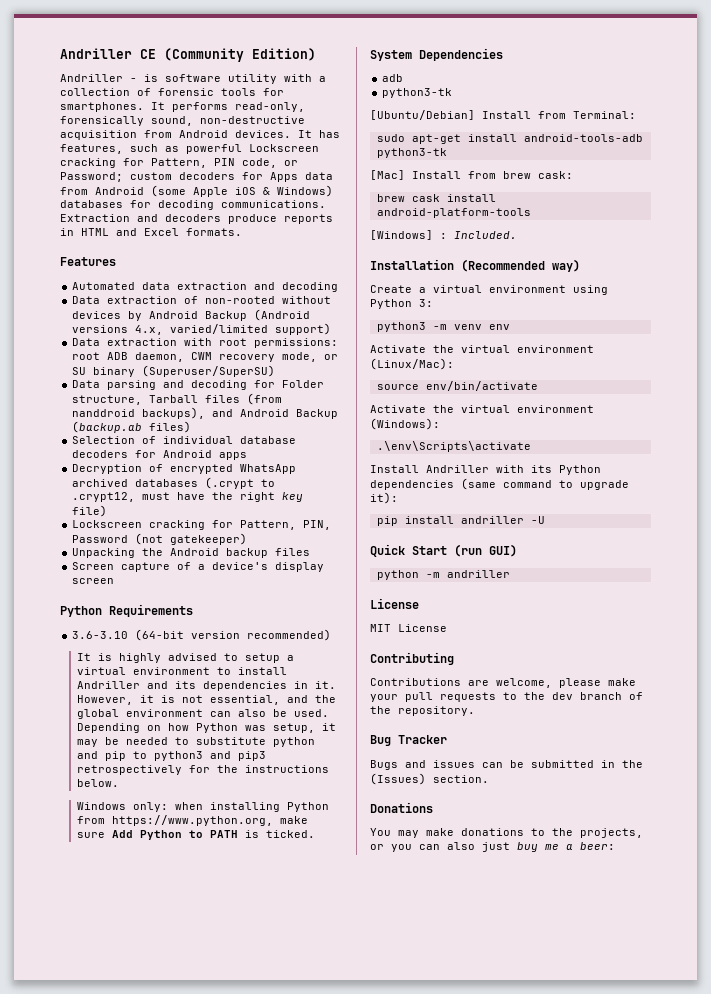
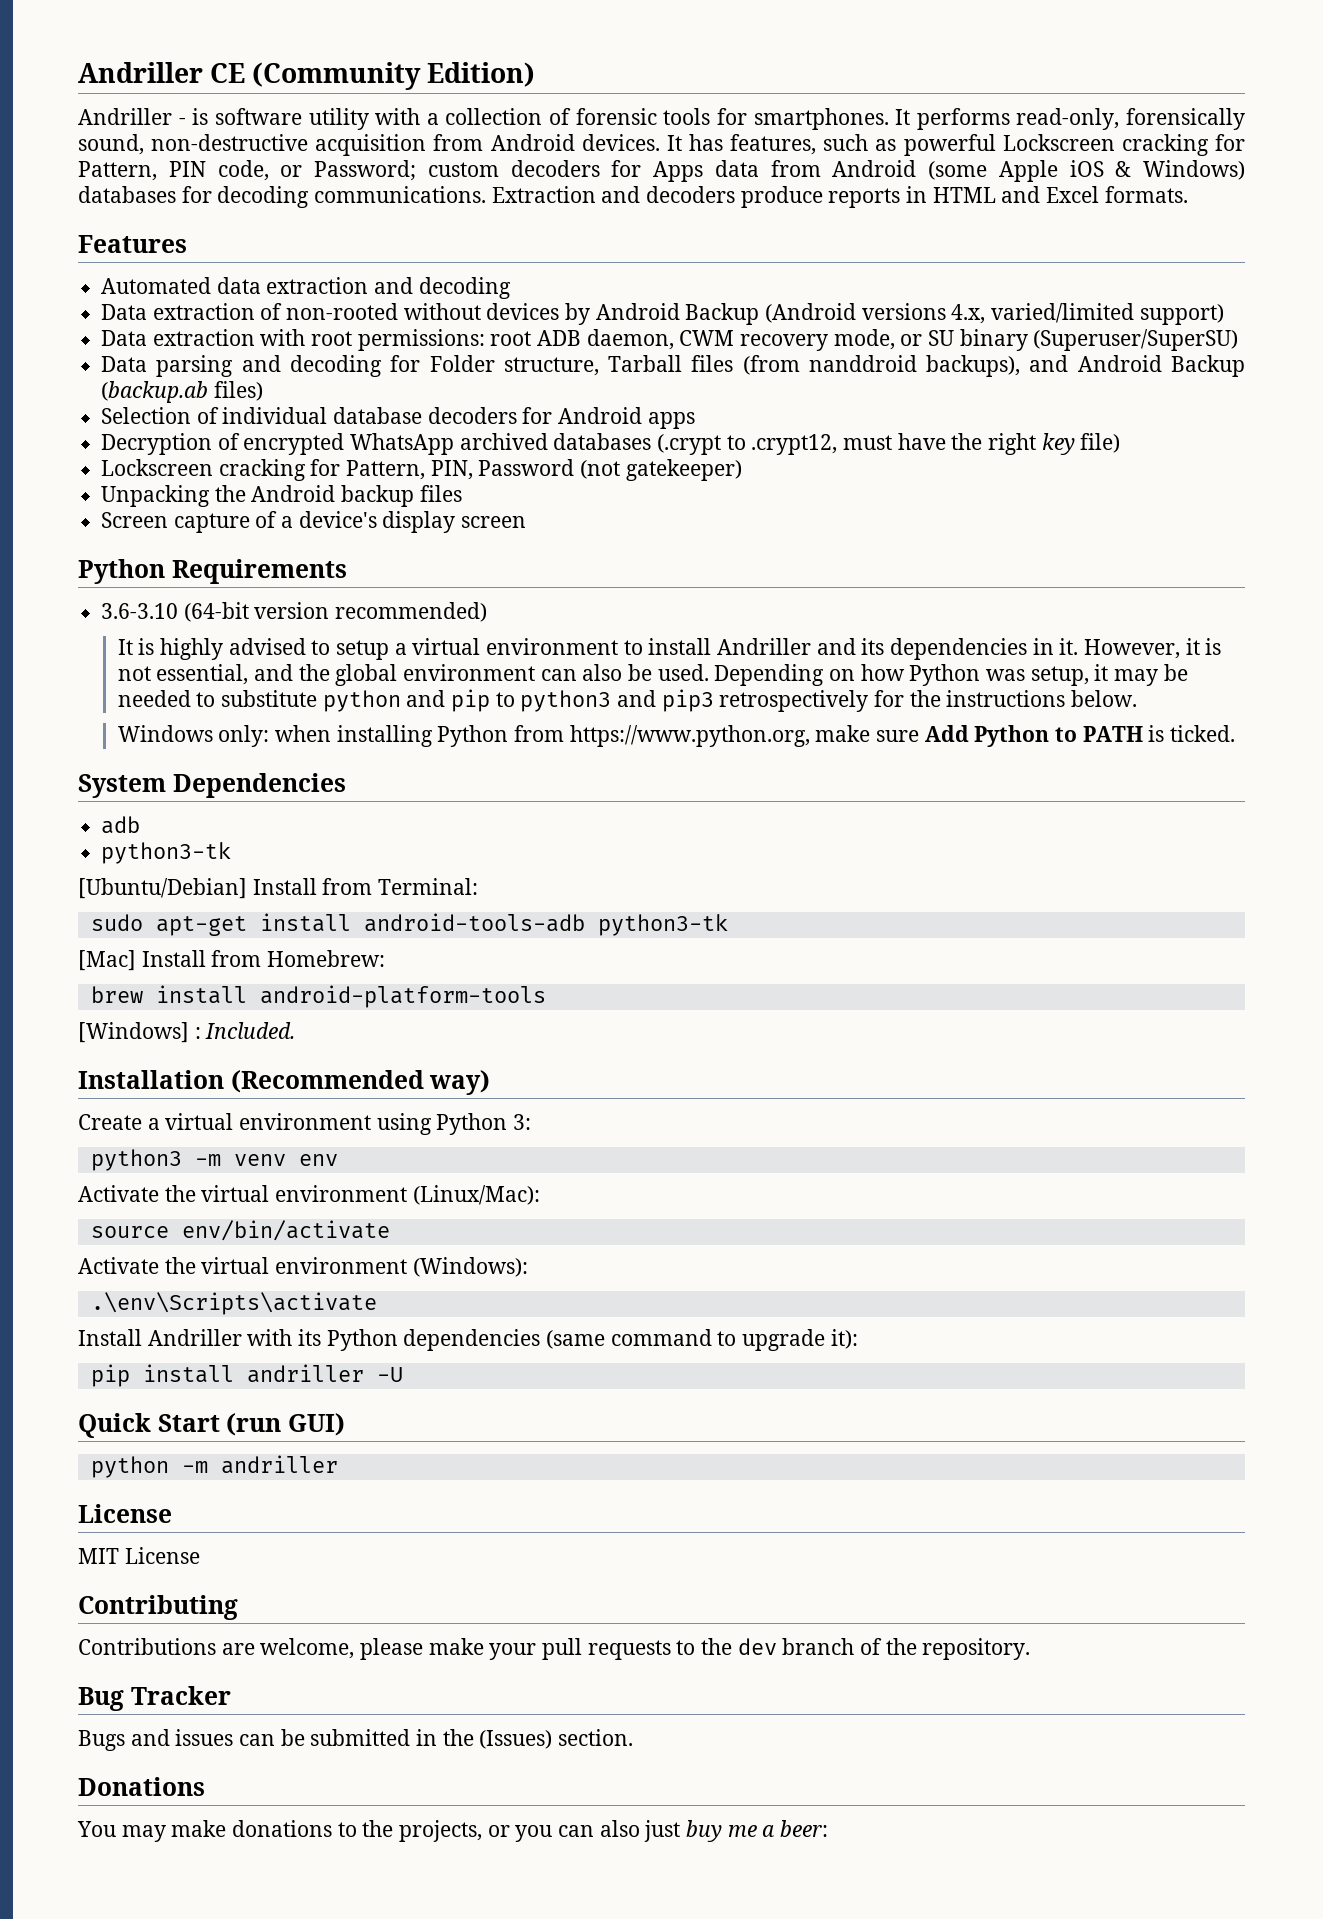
[503,171,573,179] [376,194,440,202] brew cask: // brew cask -> [267,950,386,967] [90,986,143,1003] Homebrew: // brew

